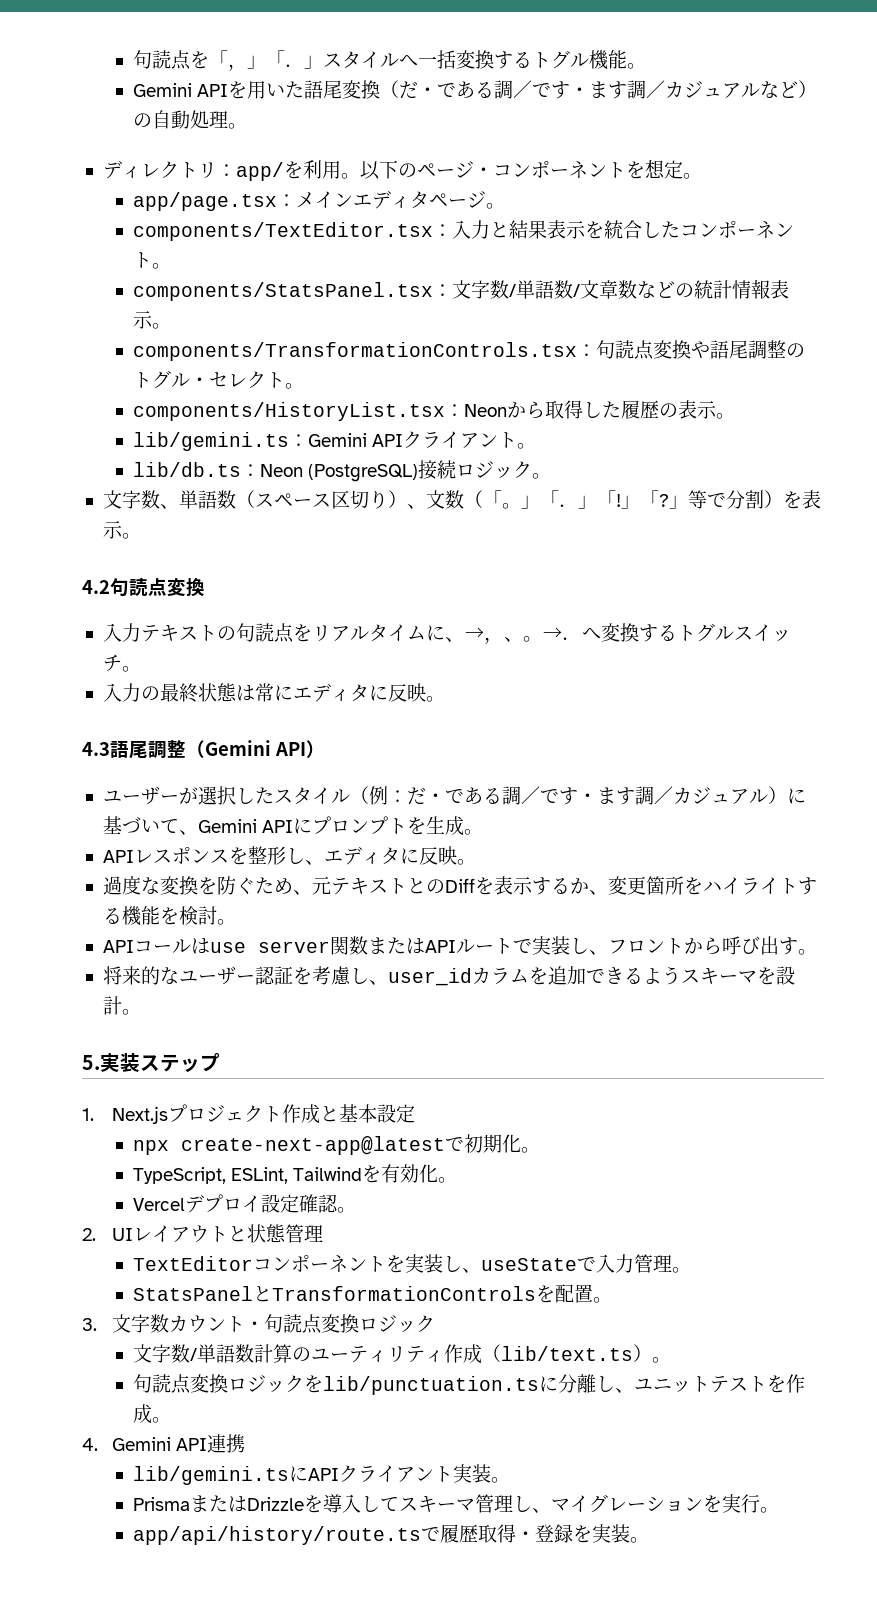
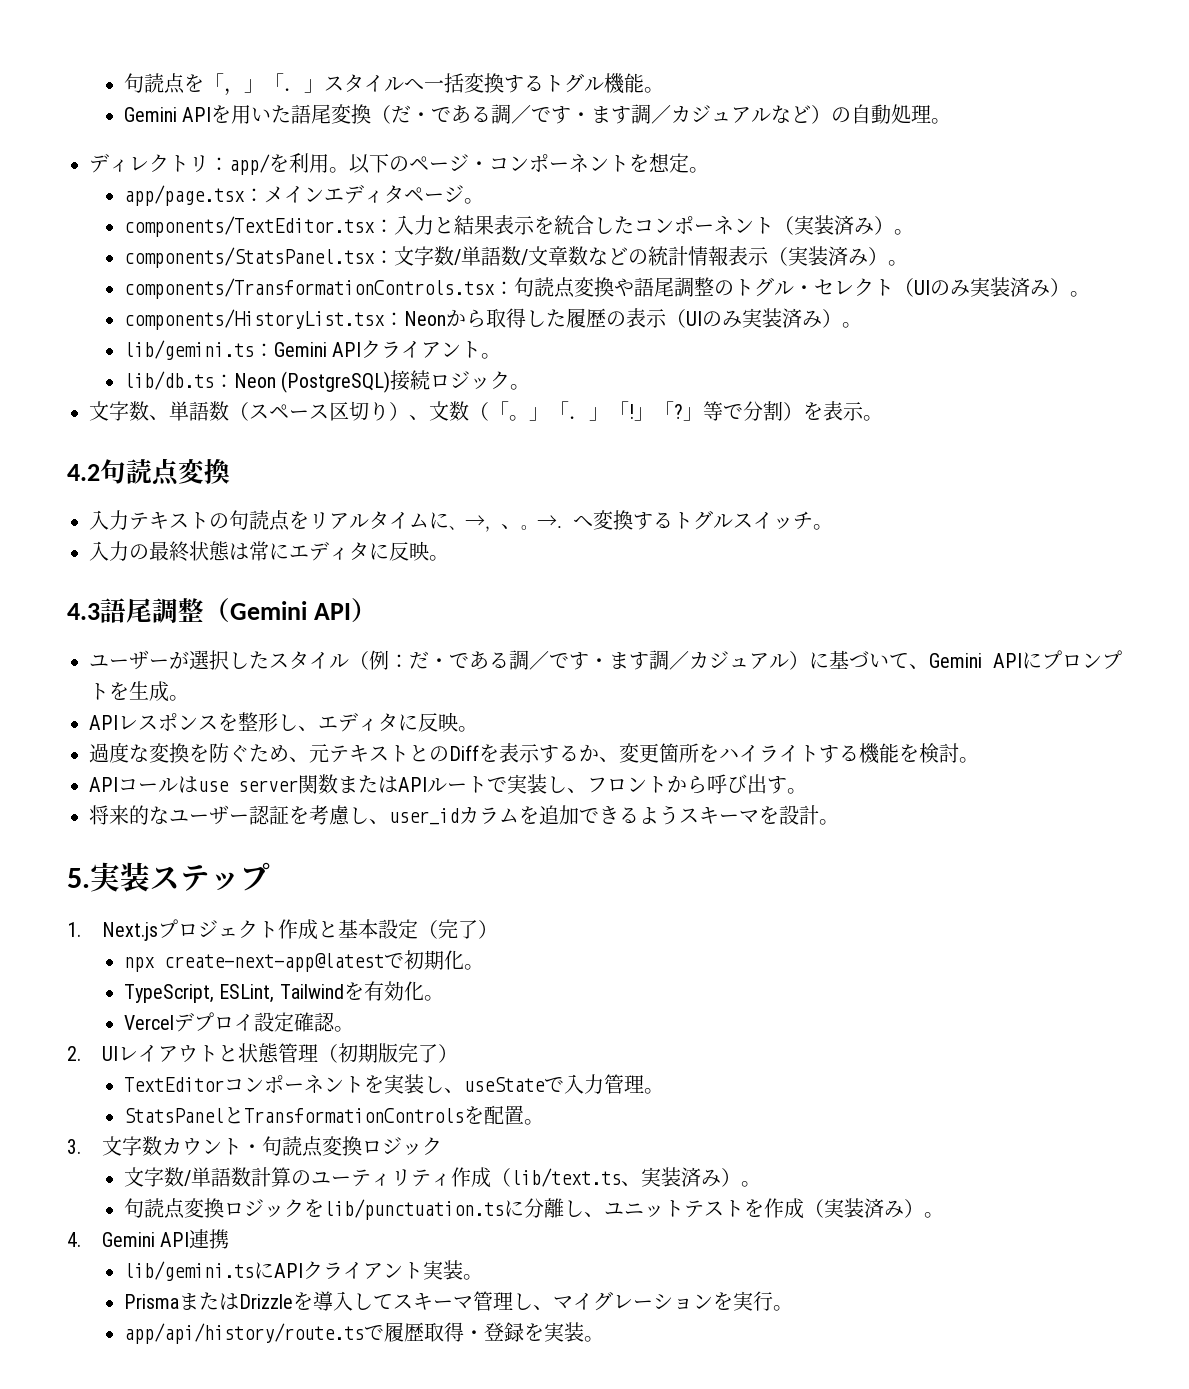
(153, 260) none -> [773,215,894,235] （実装済み）
(154, 320) none -> [767,246,888,266] （実装済み）
(286, 380) none -> [893,277,1070,297] （UIのみ実装済み）
(718, 410) none -> [665,308,842,328] （UIのみ実装済み）
(416, 1113) none -> [417,919,498,939] （完了）
(324, 1233) none -> [317,1043,458,1063] （初期版完了）
(634, 1353) none -> [620,1167,721,1187] 、実装済み
(153, 1414) none -> [803,1198,924,1218] （実装済み）

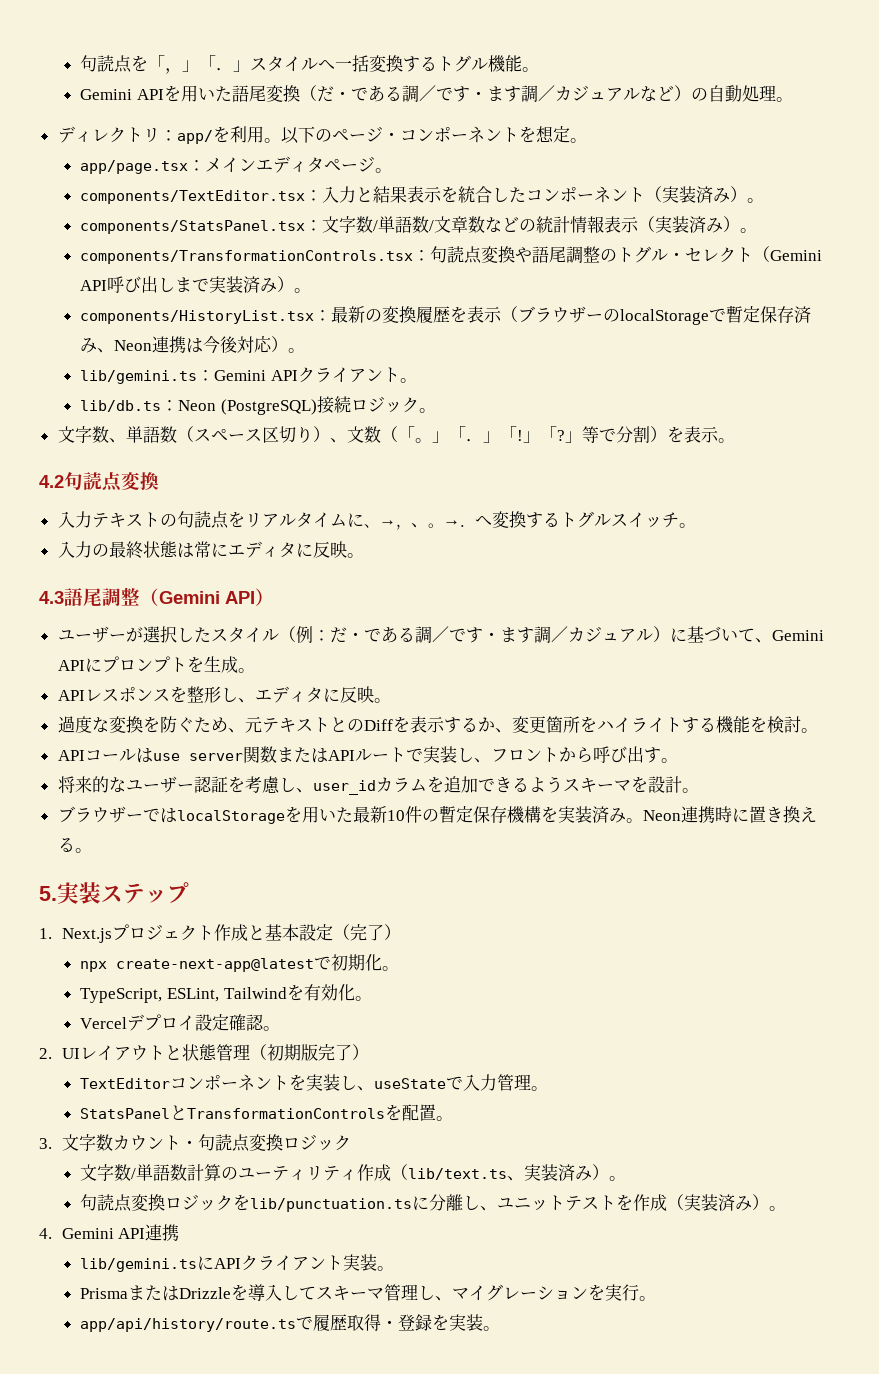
[913,279,970,297] UIのみ -> [770,250,823,261] [80,276,210,293] Gemini API呼び出しまで
[403,308,822,328] Neonから取得した履歴の表示（UIのみ実装済み -> [331,305,812,325] [80,335,273,354] 最新の変換履歴を表示（ブラウザーのlocalStorageで暫定保存済み、Neon連携は今後対応
(839, 822) none -> [57,805,817,824] [57,837,92,853] // ブラウザーではlocalStorageを用いた最新10件の暫定保存機構を実装済み。Neon連携時に置き換える。

